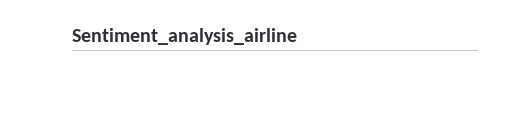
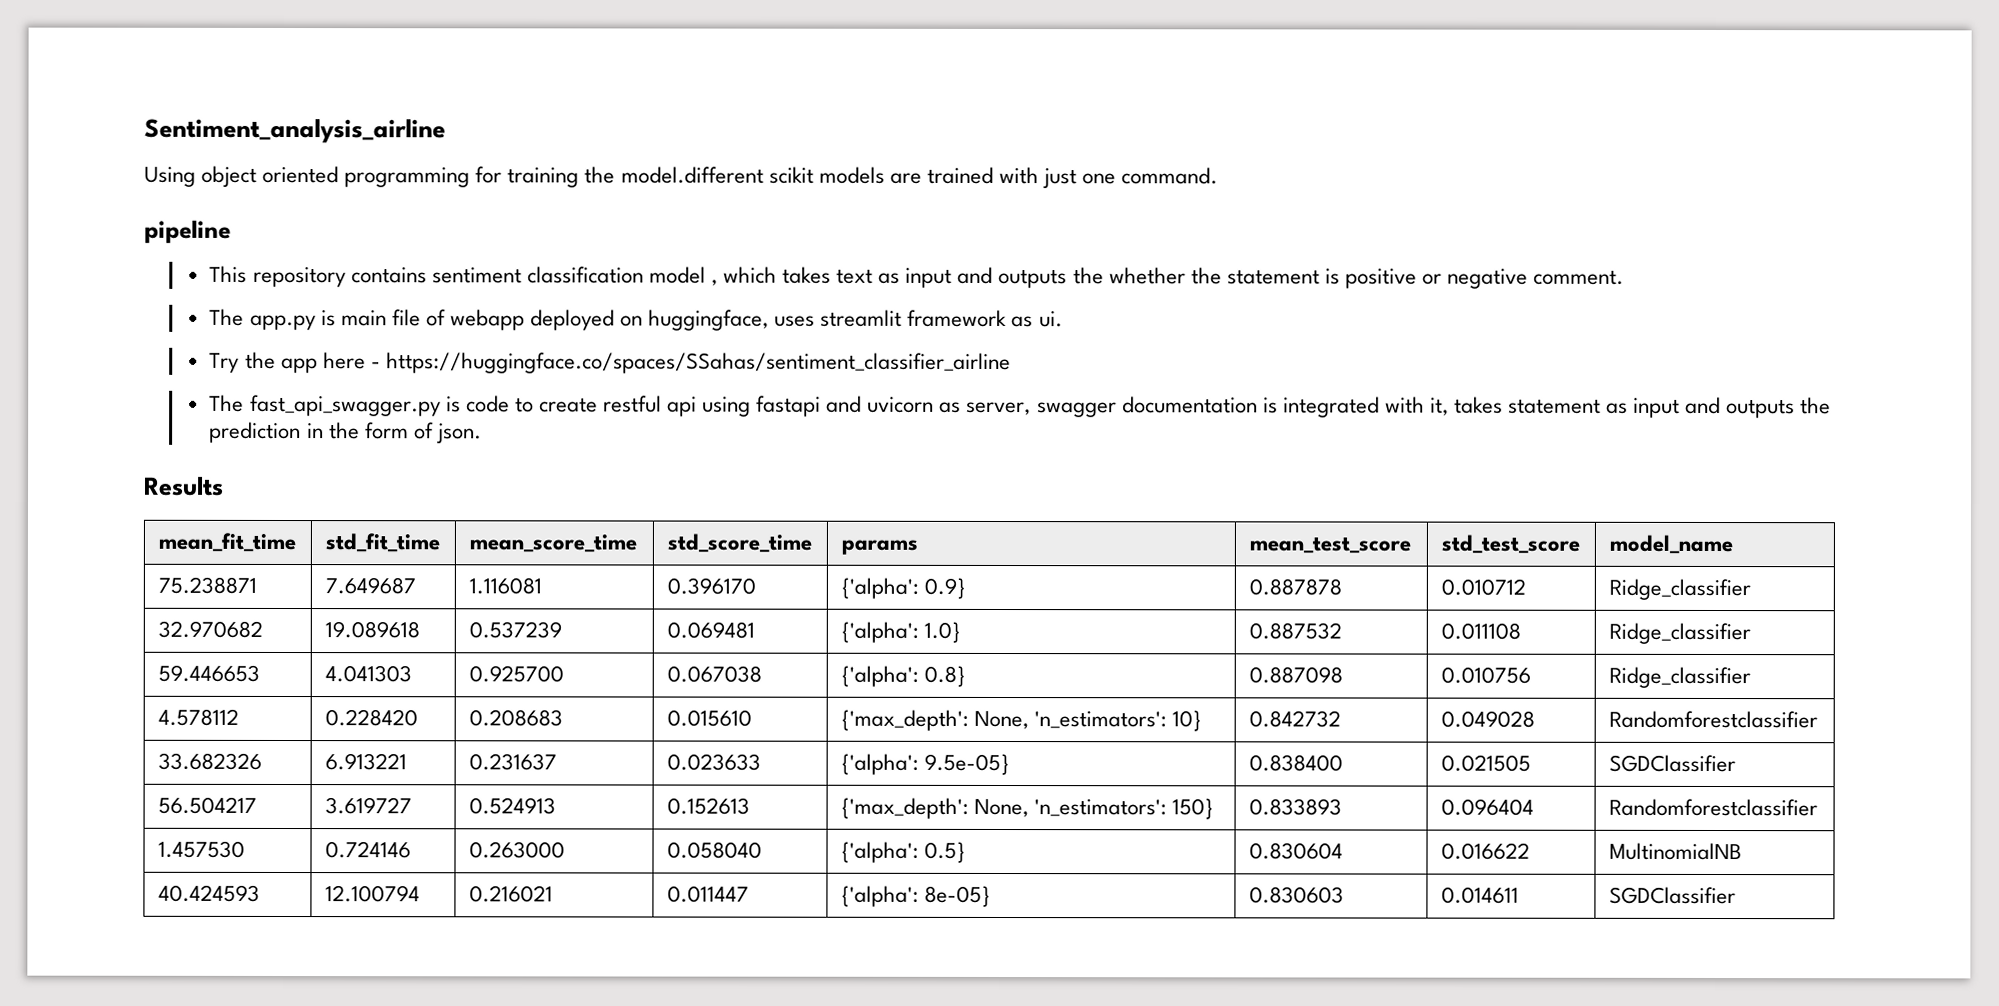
(297, 36) none -> [144,165,1219,189] [144,219,231,244] [209,265,1625,289] [209,308,1063,331] [209,351,1011,375] [209,394,1832,419] [209,421,482,444] [144,476,224,496] [157,532,296,553] [324,533,440,553] [468,534,637,553] [666,533,812,553] [840,539,918,555] [1248,536,1411,554] [1440,534,1580,554] [1608,534,1733,555] [157,576,257,594] [324,577,416,595] [468,577,542,595] [666,577,756,595] [840,577,966,599] [1248,578,1342,596] [1440,578,1526,596] [1608,578,1751,601] [157,620,263,638] [324,621,420,639] [468,621,562,639] [666,621,755,639] [840,621,961,643] [1248,622,1342,640] [1440,622,1521,640] [1608,622,1751,645] [157,664,260,682] [324,665,412,683] [468,665,564,683] [666,665,762,683] [840,665,966,687] [1248,666,1343,684] [1440,666,1531,684] [1608,666,1751,689] [157,708,239,726] [324,709,418,727] [468,709,563,727] [666,709,752,727] [840,709,1202,732] [1248,710,1341,728] [1440,710,1535,728] [1608,710,1818,729] [157,752,262,770] [324,753,407,771] [468,753,557,771] [666,753,761,771] [840,753,1010,776] [1248,754,1343,772] [1440,754,1531,772] [1608,754,1736,773] [157,796,257,814] [324,797,412,815] [468,797,556,815] [666,797,750,815] [840,797,1214,820] [1248,798,1342,816] [1440,798,1534,816] [1608,798,1818,817] [157,840,245,858] [324,841,411,859] [468,841,565,859] [666,841,762,859] [840,841,966,863] [1248,842,1343,860] [1440,842,1530,860] [1608,842,1742,861] [157,884,260,902] [324,885,420,903] [468,885,553,903] [666,885,749,903] [840,885,991,907] [1248,886,1344,904] [1440,886,1519,904] [1608,886,1736,905] // Using object oriented programming for training the model.different scikit models are trained with just one command. // pipeline // This repository contains sentiment classification model , which takes text as input and outputs the whether the statement is positive or negative comment. // The app.py is main file of webapp deployed on huggingface, uses streamlit framework as ui. // Try the app here - https://huggingface.co/spaces/SSahas/sentiment_classifier_airline // The fast_api_swagger.py is code to create restful api using fastapi and uvicorn as server, swagger documentation is integrated with it, takes statement as input and outputs the prediction in the form of json. // Results // mean_fit_time | std_fit_time | mean_score_time | std_score_time | params | mean_test_score | std_test_score | model_name // 75.238871 | 7.649687 | 1.116081 | 0.396170 | {'alpha': 0.9} | 0.887878 | 0.010712 | Ridge_classifier // 32.970682 | 19.089618 | 0.537239 | 0.069481 | {'alpha': 1.0} | 0.887532 | 0.011108 | Ridge_classifier // 59.446653 | 4.041303 | 0.925700 | 0.067038 | {'alpha': 0.8} | 0.887098 | 0.010756 | Ridge_classifier // 4.578112 | 0.228420 | 0.208683 | 0.015610 | {'max_depth': None, 'n_estimators': 10} | 0.842732 | 0.049028 | Randomforestclassifier // 33.682326 | 6.913221 | 0.231637 | 0.023633 | {'alpha': 9.5e-05} | 0.838400 | 0.021505 | SGDClassifier // 56.504217 | 3.619727 | 0.524913 | 0.152613 | {'max_depth': None, 'n_estimators': 150} | 0.833893 | 0.096404 | Randomforestclassifier // 1.457530 | 0.724146 | 0.263000 | 0.058040 | {'alpha': 0.5} | 0.830604 | 0.016622 | MultinomialNB // 40.424593 | 12.100794 | 0.216021 | 0.011447 | {'alpha': 8e-05} | 0.830603 | 0.014611 | SGDClassifier

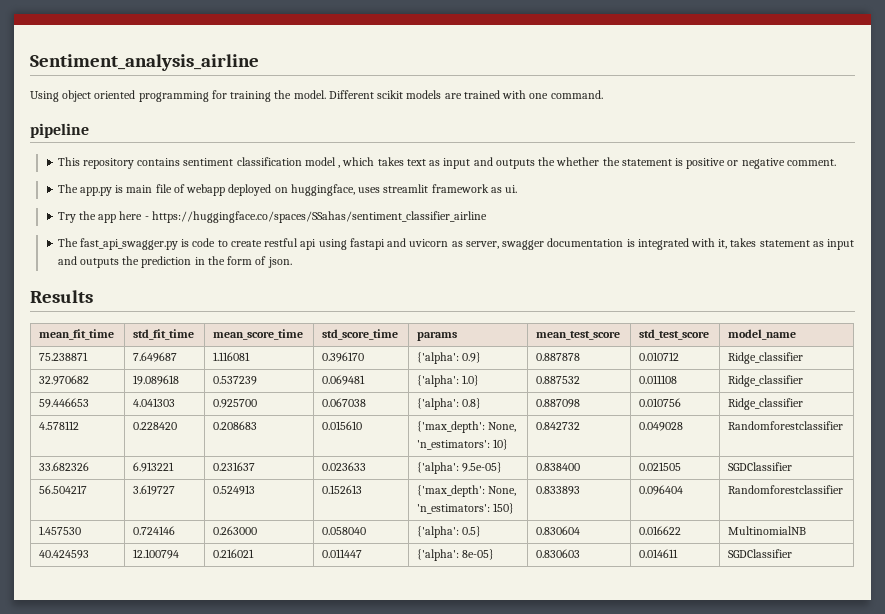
[620,166,764,184] model.different -> [293,90,374,99] model. Different
[1041,168,1077,189] just -> (527, 94) none

